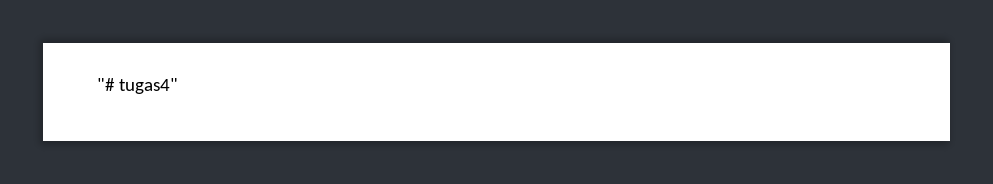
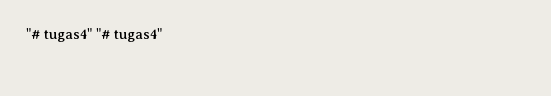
[97,78,178,94] "# tugas4" -> [26,28,162,42] "# tugas4" "# tugas4"

